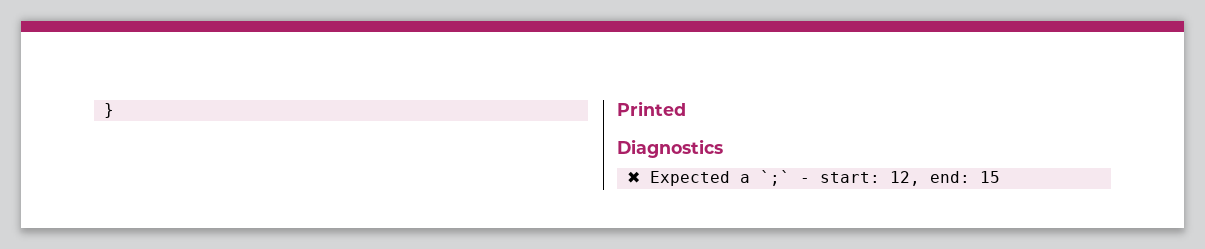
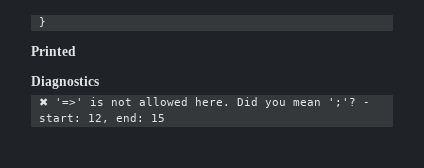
[649,170,790,186] Expected a `;` -> [54,97,356,108] '=>' is not allowed here. Did you mean ';'?

